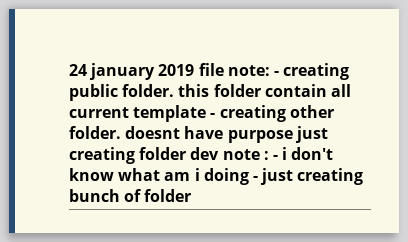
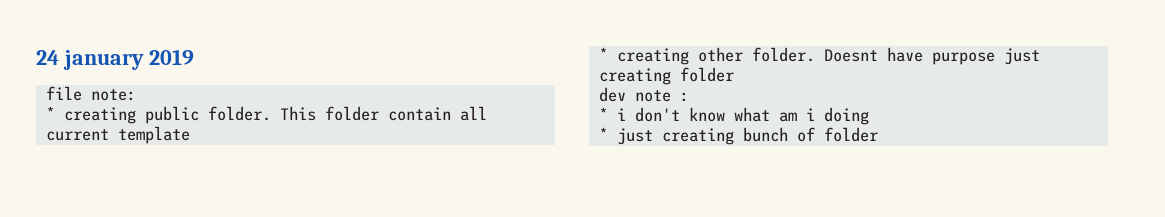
(195, 70) none -> (194, 57) //
[273,71,279,76] - -> [46,106,56,120] // *
[178,84,210,97] this -> [280,106,317,121] This
[210,113,216,118] - -> [599,47,609,61] // *
[125,126,181,139] doesnt -> [824,49,879,62] Doesnt
(187, 153) none -> (735, 74) //
[272,155,278,160] - -> [599,107,609,121] // *
[252,176,258,181] - -> [599,127,609,141] // *

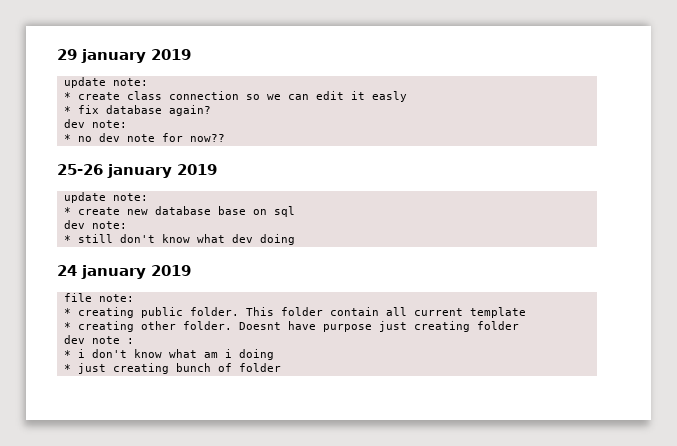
(36, 57) none -> [57,49,191,63] [63,77,148,88] [63,91,407,102] [63,105,211,116] [63,119,127,128] [63,133,225,142] [57,164,217,178] [63,192,148,203] [63,206,295,217] [63,220,127,229] [63,234,295,245] 29 january 2019 // update note: // * create class connection so we can edit it easly // * fix database again? // dev note: // * no dev note for now?? // 25-26 january 2019 // update note: // * create new database base on sql // dev note: // * still don't know what dev doing //

